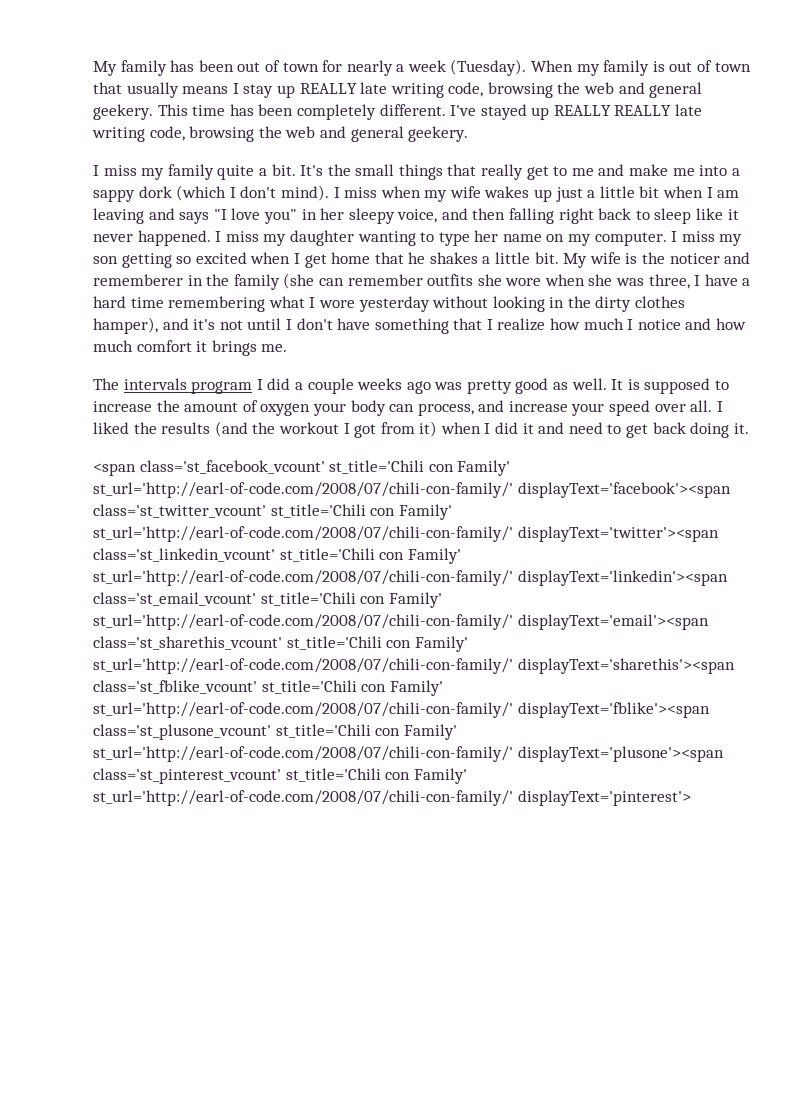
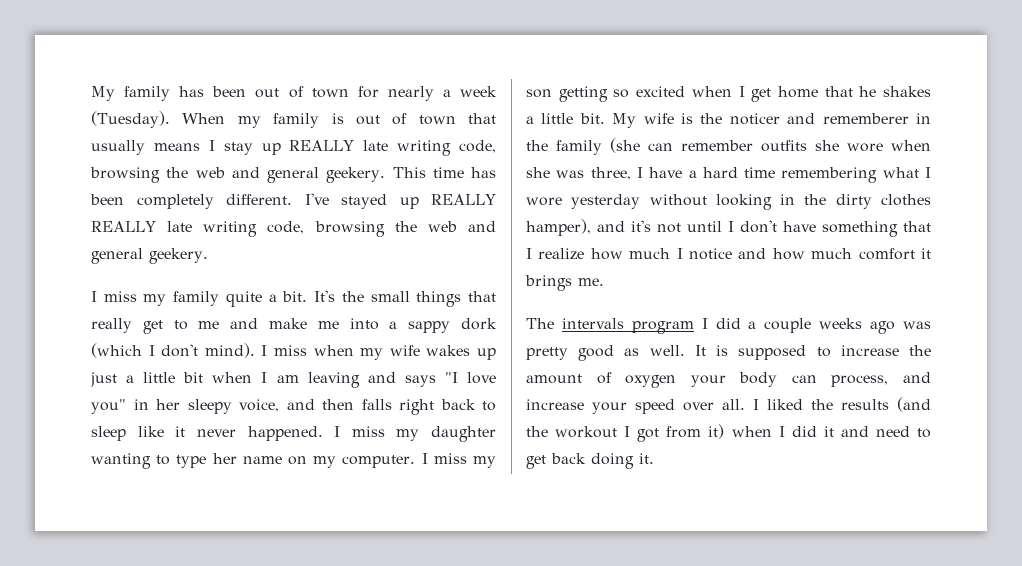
[509,208,555,224] falling -> [361,399,392,410] falls
[93,460,511,476] [93,482,731,498] [93,504,452,520] [93,526,719,542] [93,548,461,564] [93,570,728,586] [93,592,442,608] [93,614,709,630] [93,636,468,652] [93,658,735,674] [93,680,443,696] [93,702,710,718] [93,724,457,740] [93,746,724,762] [93,768,467,784] [93,790,691,806] // <span class='st_facebook_vcount' st_title='Chili con Family' st_url='http://earl-of-code.com/2008/07/chili-con-family/' displayText='facebook'><span class='st_twitter_vcount' st_title='Chili con Family' st_url='http://earl-of-code.com/2008/07/chili-con-family/' displayText='twitter'><span class='st_linkedin_vcount' st_title='Chili con Family' st_url='http://earl-of-code.com/2008/07/chili-con-family/' displayText='linkedin'><span class='st_email_vcount' st_title='Chili con Family' st_url='http://earl-of-code.com/2008/07/chili-con-family/' displayText='email'><span class='st_sharethis_vcount' st_title='Chili con Family' st_url='http://earl-of-code.com/2008/07/chili-con-family/' displayText='sharethis'><span class='st_fblike_vcount' st_title='Chili con Family' st_url='http://earl-of-code.com/2008/07/chili-con-family/' displayText='fblike'><span class='st_plusone_vcount' st_title='Chili con Family' st_url='http://earl-of-code.com/2008/07/chili-con-family/' displayText='plusone'><span class='st_pinterest_vcount' st_title='Chili con Family' st_url='http://earl-of-code.com/2008/07/chili-con-family/' displayText='pinterest'> -> (654, 458) none

